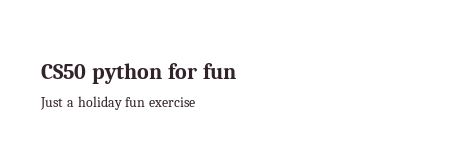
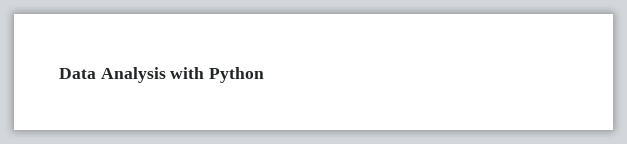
[41,63,236,84] [40,96,196,110] CS50 python for fun // Just a holiday fun exercise -> [59,67,265,83] Data Analysis with Python

